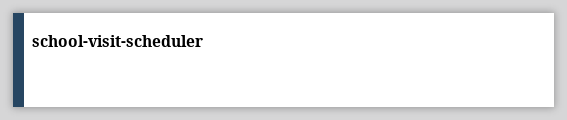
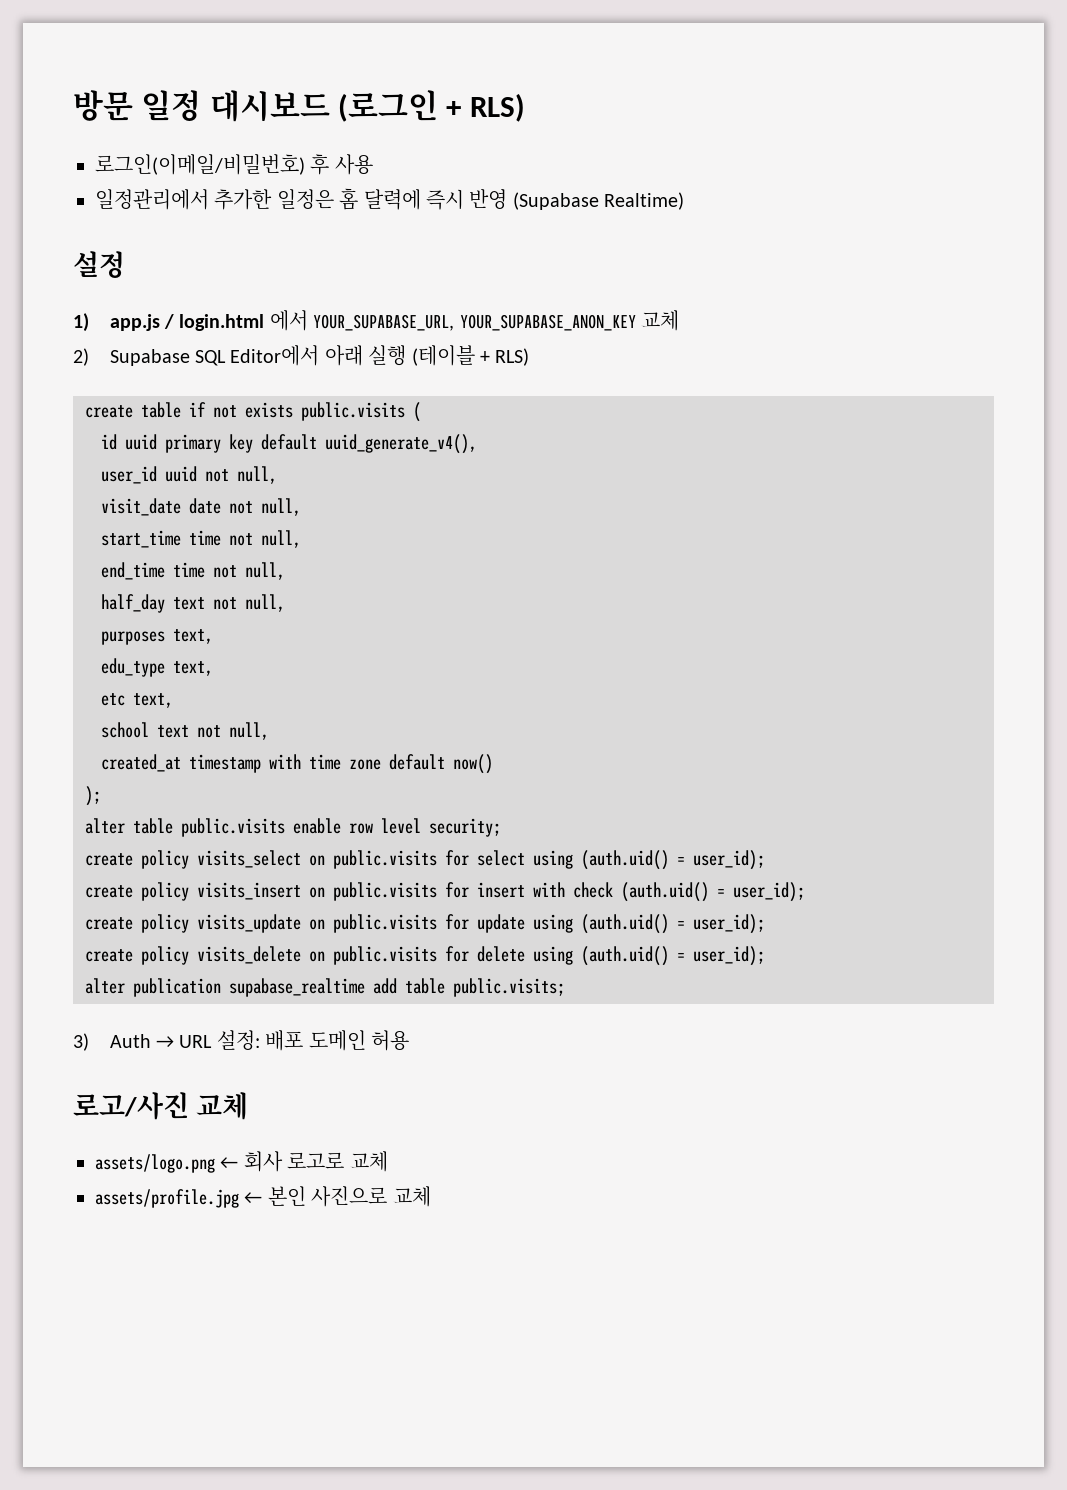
[32,35,203,47] school-visit-scheduler -> [73,90,525,122] [95,154,373,175] [95,188,685,210] [73,251,125,278] [73,310,679,332] [73,345,530,366] [85,402,421,422] [101,434,477,454] [101,466,277,484] [101,498,301,516] [101,530,301,548] [101,562,285,580] [101,594,285,613] [101,629,213,645] [101,658,213,677] [101,693,173,708] [101,722,269,740] [101,754,493,774] [85,786,101,806] [85,818,501,837] [85,850,765,870] [85,882,805,902] [85,914,765,934] [85,946,765,966] [85,978,565,997] [73,1030,409,1051] [73,1092,249,1120] [95,1151,388,1173] [95,1186,431,1208] 방문 일정 대시보드 (로그인 + RLS) // 로그인(이메일/비밀번호) 후 사용 // 일정관리에서 추가한 일정은 홈 달력에 즉시 반영 (Supabase Realtime) // 설정 // 1) app.js / login.html 에서 YOUR_SUPABASE_URL, YOUR_SUPABASE_ANON_KEY 교체 // 2) Supabase SQL Editor에서 아래 실행 (테이블 + RLS) // create table if not exists public.visits ( // id uuid primary key default uuid_generate_v4(), // user_id uuid not null, // visit_date date not null, // start_time time not null, // end_time time not null, // half_day text not null, // purposes text, // edu_type text, // etc text, // school text not null, // created_at timestamp with time zone default now() // ); // alter table public.visits enable row level security; // create policy visits_select on public.visits for select using (auth.uid() = user_id); // create policy visits_insert on public.visits for insert with check (auth.uid() = user_id); // create policy visits_update on public.visits for update using (auth.uid() = user_id); // create policy visits_delete on public.visits for delete using (auth.uid() = user_id); // alter publication supabase_realtime add table public.visits; // 3) Auth → URL 설정: 배포 도메인 허용 // 로고/사진 교체 // assets/logo.png ← 회사 로고로 교체 // assets/profile.jpg ← 본인 사진으로 교체

